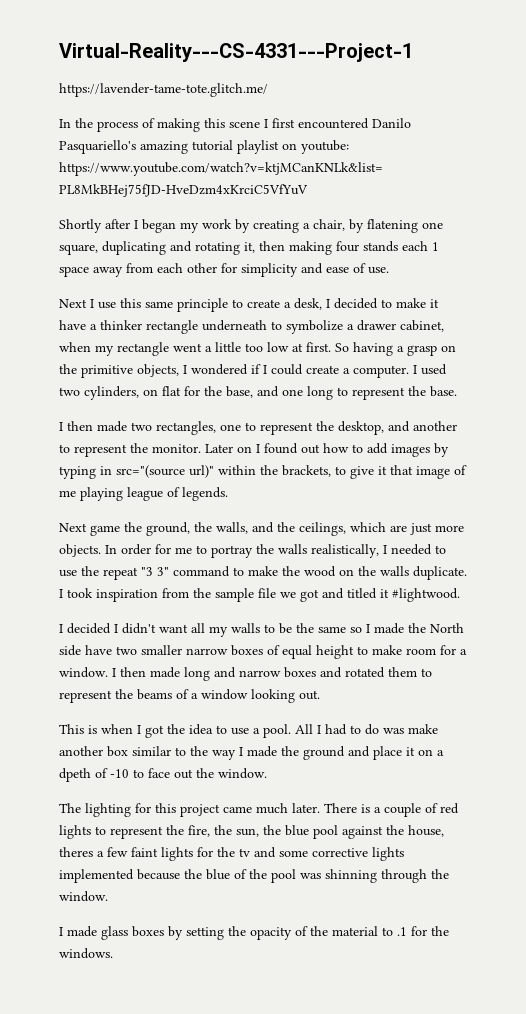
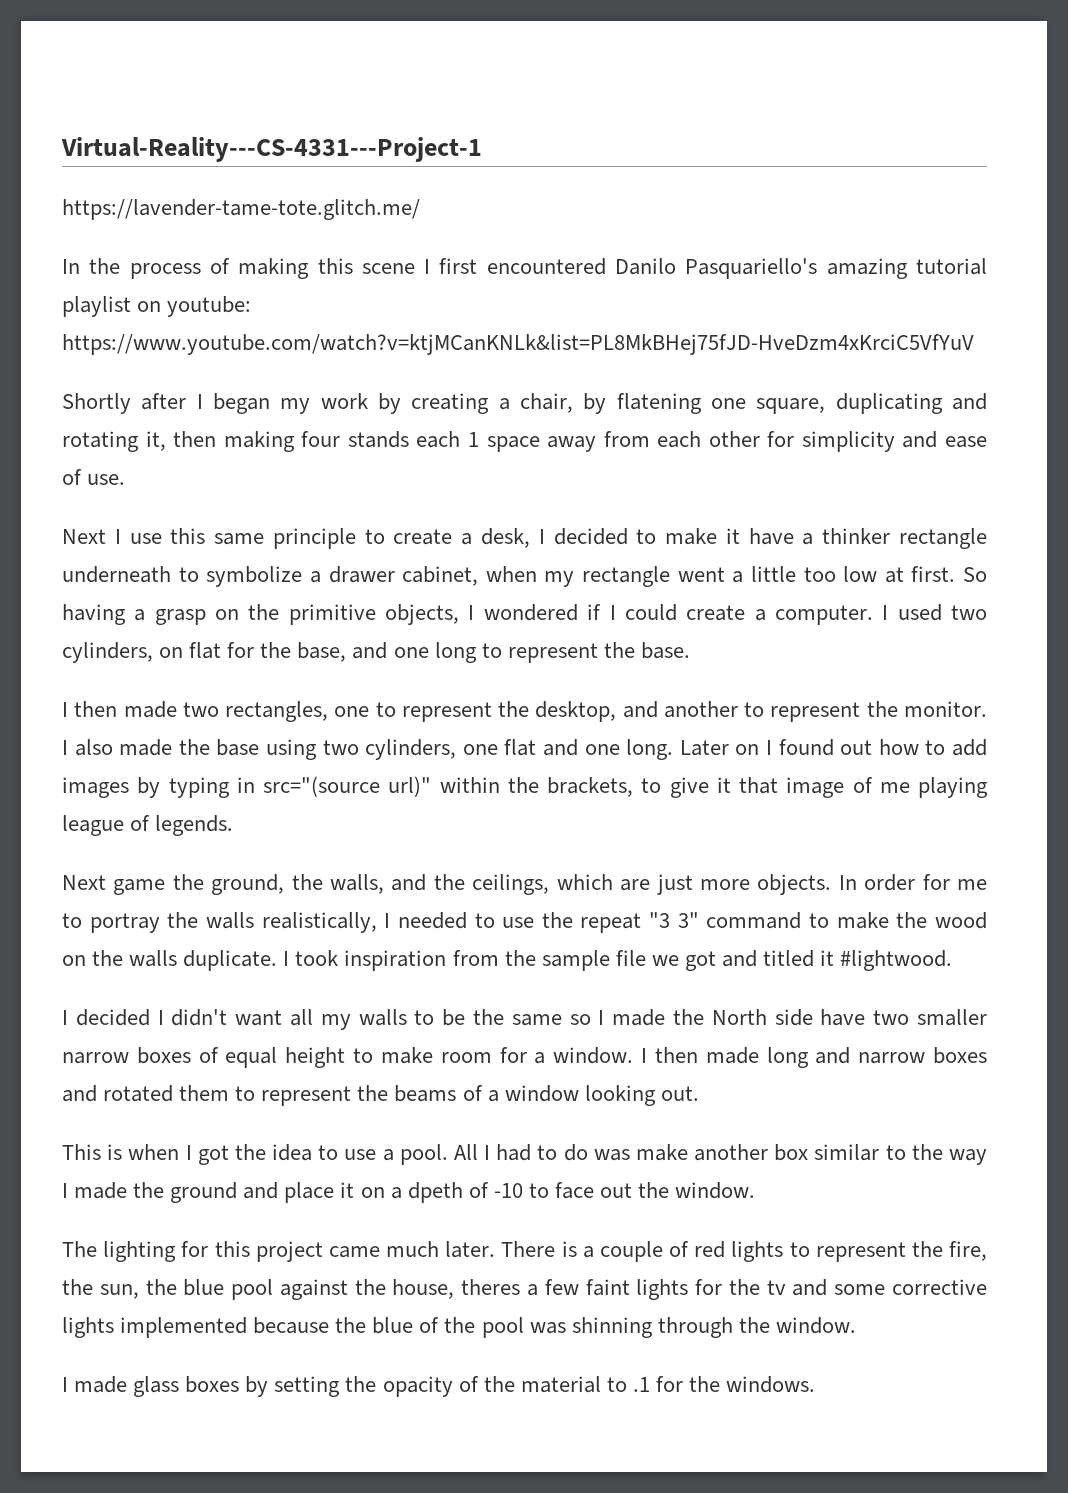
(201, 448) none -> [62,739,674,760] I also made the base using two cylinders, one flat and one long.

